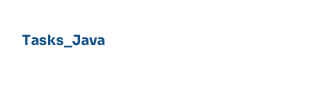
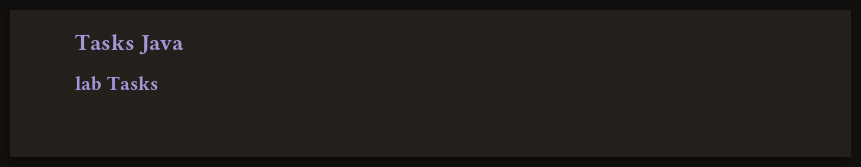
[22,34,105,48] Tasks_Java -> [75,34,185,55] [75,76,159,91] Tasks Java // lab Tasks

